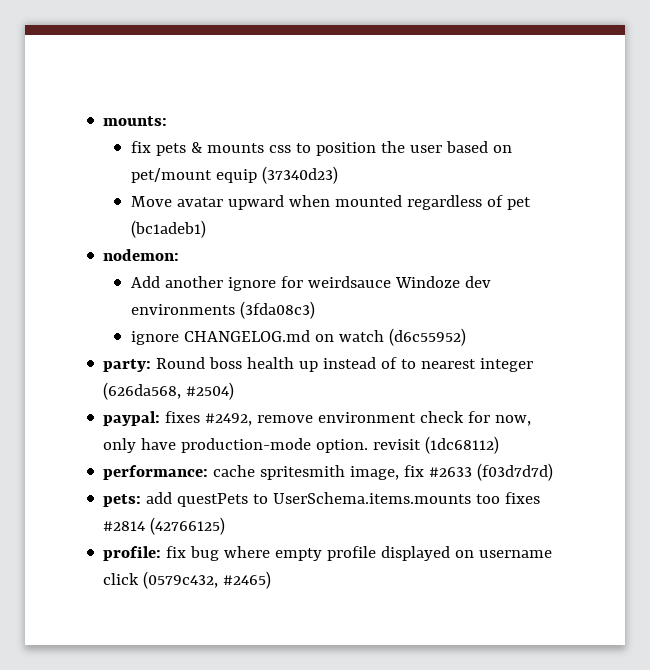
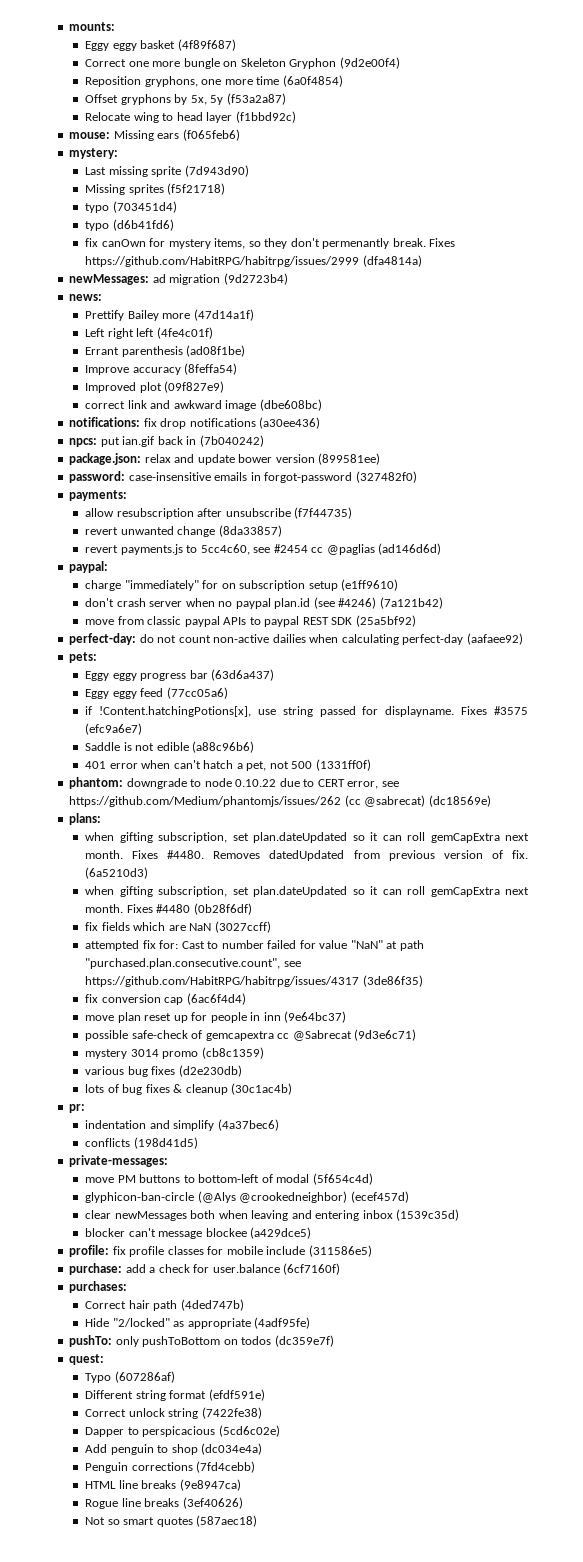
[130,141,512,156] [130,166,338,184] [130,195,531,210] [130,220,206,238] [103,249,180,261] [130,276,491,291] [130,301,315,319] [130,328,466,346] [103,357,534,372] [103,382,235,400] [103,411,532,426] [103,436,500,454] [103,463,554,481] [103,492,541,507] [103,517,226,535] [103,546,553,561] [103,571,272,589] fix pets & mounts css to position the user based on pet/mount equip (37340d23) // Move avatar upward when mounted regardless of pet (bc1adeb1) // nodemon: // Add another ignore for weirdsauce Windoze dev environments (3fda08c3) // ignore CHANGELOG.md on watch (d6c55952) // party: Round boss health up instead of to nearest integer (626da568, #2504) // paypal: fixes #2492, remove environment check for now, only have production-mode option. revisit (1dc68112) // performance: cache spritesmith image, fix #2633 (f03d7d7d) // pets: add questPets to UserSchema.items.mounts too fixes #2814 (42766125) // profile: fix bug where empty profile displayed on username click (0579c432, #2465) -> [84,39,236,51] [84,57,400,69] [84,75,343,87] [84,93,286,105] [84,111,296,123] [69,129,240,141] [69,148,119,159] [84,165,249,177] [84,183,226,195] [84,201,177,213] [84,219,174,231] [84,238,456,249] [84,255,422,267] [69,273,288,285] [69,294,103,301] [84,309,254,321] [84,327,213,339] [84,345,246,357] [84,363,238,375] [84,381,225,393] [84,399,322,411] [69,417,321,429] [69,435,264,447] [69,453,381,465] [69,471,417,483] [69,490,128,501] [84,507,353,519] [84,525,282,537] [84,543,442,555] [69,561,109,573] [84,579,399,591] [84,597,443,609] [84,615,416,627] [69,633,523,645] [69,652,98,663] [84,669,275,681] [84,687,228,699] [84,706,528,717] [84,723,142,735] [84,741,255,753] [84,759,371,771] [69,777,399,789] [69,795,491,807] [69,813,102,825] [84,832,529,843] [84,850,529,861] [84,867,148,879] [84,886,529,897] [84,903,252,915] [84,921,271,933] [84,940,424,951] [84,958,301,969] [84,975,423,987] [84,993,246,1005] [84,1011,347,1023] [84,1029,417,1041] [84,1047,264,1059] [84,1065,242,1077] [84,1083,293,1095] [69,1104,86,1113] [84,1119,279,1131] [84,1137,198,1149] [69,1155,169,1167] [84,1173,373,1185] [84,1191,409,1203] [84,1209,460,1221] [84,1227,312,1239] [69,1245,372,1257] [69,1263,341,1275] [69,1281,128,1293] [84,1299,244,1311] [84,1317,311,1329] [69,1335,334,1347] [69,1354,105,1365] [84,1371,175,1383] [84,1389,265,1401] [84,1407,262,1419] [84,1425,280,1437] [84,1443,263,1455] [84,1461,256,1473] [84,1479,241,1491] [84,1497,243,1509] [84,1515,258,1527] Eggy eggy basket (4f89f687) // Correct one more bungle on Skeleton Gryphon (9d2e00f4) // Reposition gryphons, one more time (6a0f4854) // Offset gryphons by 5x, 5y (f53a2a87) // Relocate wing to head layer (f1bbd92c) // mouse: Missing ears (f065feb6) // mystery: // Last missing sprite (7d943d90) // Missing sprites (f5f21718) // typo (703451d4) // typo (d6b41fd6) // fix canOwn for mystery items, so they don't permenantly break. Fixes https://github.com/HabitRPG/habitrpg/issues/2999 (dfa4814a) // newMessages: ad migration (9d2723b4) // news: // Prettify Bailey more (47d14a1f) // Left right left (4fe4c01f) // Errant parenthesis (ad08f1be) // Improve accuracy (8feffa54) // Improved plot (09f827e9) // correct link and awkward image (dbe608bc) // notifications: fix drop notifications (a30ee436) // npcs: put ian.gif back in (7b040242) // package.json: relax and update bower version (899581ee) // password: case-insensitive emails in forgot-password (327482f0) // payments: // allow resubscription after unsubscribe (f7f44735) // revert unwanted change (8da33857) // revert payments.js to 5cc4c60, see #2454 cc @paglias (ad146d6d) // paypal: // charge "immediately" for on subscription setup (e1ff9610) // don't crash server when no paypal plan.id (see #4246) (7a121b42) // move from classic paypal APIs to paypal REST SDK (25a5bf92) // perfect-day: do not count non-active dailies when calculating perfect-day (aafaee92) // pets: // Eggy eggy progress bar (63d6a437) // Eggy eggy feed (77cc05a6) // if !Content.hatchingPotions[x], use string passed for displayname. Fixes #3575 (efc9a6e7) // Saddle is not edible (a88c96b6) // 401 error when can't hatch a pet, not 500 (1331ff0f) // phantom: downgrade to node 0.10.22 due to CERT error, see https://github.com/Medium/phantomjs/issues/262 (cc @sabrecat) (dc18569e) // plans: // when gifting subscription, set plan.dateUpdated so it can roll gemCapExtra next month. Fixes #4480. Removes datedUpdated from previous version of fix. (6a5210d3) // when gifting subscription, set plan.dateUpdated so it can roll gemCapExtra next month. Fixes #4480 (0b28f6df) // fix fields which are NaN (3027ccff) // attempted fix for: Cast to number failed for value "NaN" at path "purchased.plan.consecutive.count", see https://github.com/HabitRPG/habitrpg/issues/4317 (3de86f35) // fix conversion cap (6ac6f4d4) // move plan reset up for people in inn (9e64bc37) // possible safe-check of gemcapextra cc @Sabrecat (9d3e6c71) // mystery 3014 promo (cb8c1359) // various bug fixes (d2e230db) // lots of bug fixes & cleanup (30c1ac4b) // pr: // indentation and simplify (4a37bec6) // conflicts (198d41d5) // private-messages: // move PM buttons to bottom-left of modal (5f654c4d) // glyphicon-ban-circle (@Alys @crookedneighbor) (ecef457d) // clear newMessages both when leaving and entering inbox (1539c35d) // blocker can't message blockee (a429dce5) // profile: fix profile classes for mobile include (311586e5) // purchase: add a check for user.balance (6cf7160f) // purchases: // Correct hair path (4ded747b) // Hide "2/locked" as appropriate (4adf95fe) // pushTo: only pushToBottom on todos (dc359e7f) // quest: // Typo (607286af) // Different string format (efdf591e) // Correct unlock string (7422fe38) // Dapper to perspicacious (5cd6c02e) // Add penguin to shop (dc034e4a) // Penguin corrections (7fd4cebb) // HTML line breaks (9e8947ca) // Rogue line breaks (3ef40626) // Not so smart quotes (587aec18)

